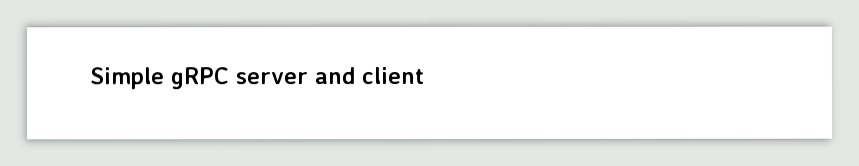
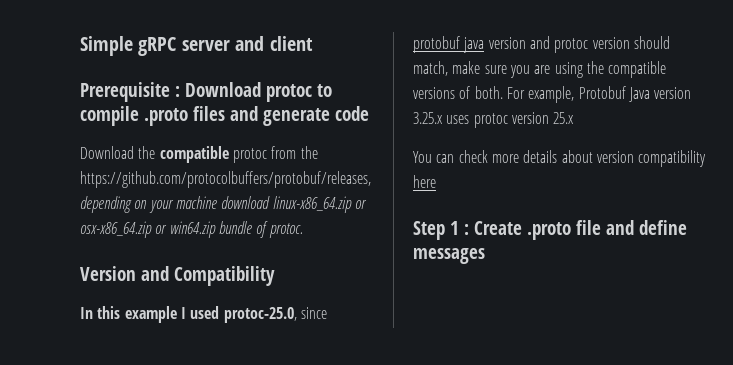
(425, 76) none -> [80,82,332,102] [80,106,369,126] [80,146,318,163] [80,171,371,188] [80,196,367,213] [80,221,303,238] [80,266,275,286] [80,306,327,323] [413,36,670,53] [413,61,667,78] [413,86,692,103] [413,112,575,128] [413,150,707,167] [413,175,436,188] [413,220,687,240] [413,248,485,264] // Prerequisite : Download protoc to compile .proto files and generate code // Download the compatible protoc from the https://github.com/protocolbuffers/protobuf/releases, depending on your machine download linux-x86_64.zip or osx-x86_64.zip or win64.zip bundle of protoc. // Version and Compatibility // In this example I used protoc-25.0, since protobuf java version and protoc version should match, make sure you are using the compatible versions of both. For example, Protobuf Java version 3.25.x uses protoc version 25.x // You can check more details about version compatibility here // Step 1 : Create .proto file and define messages

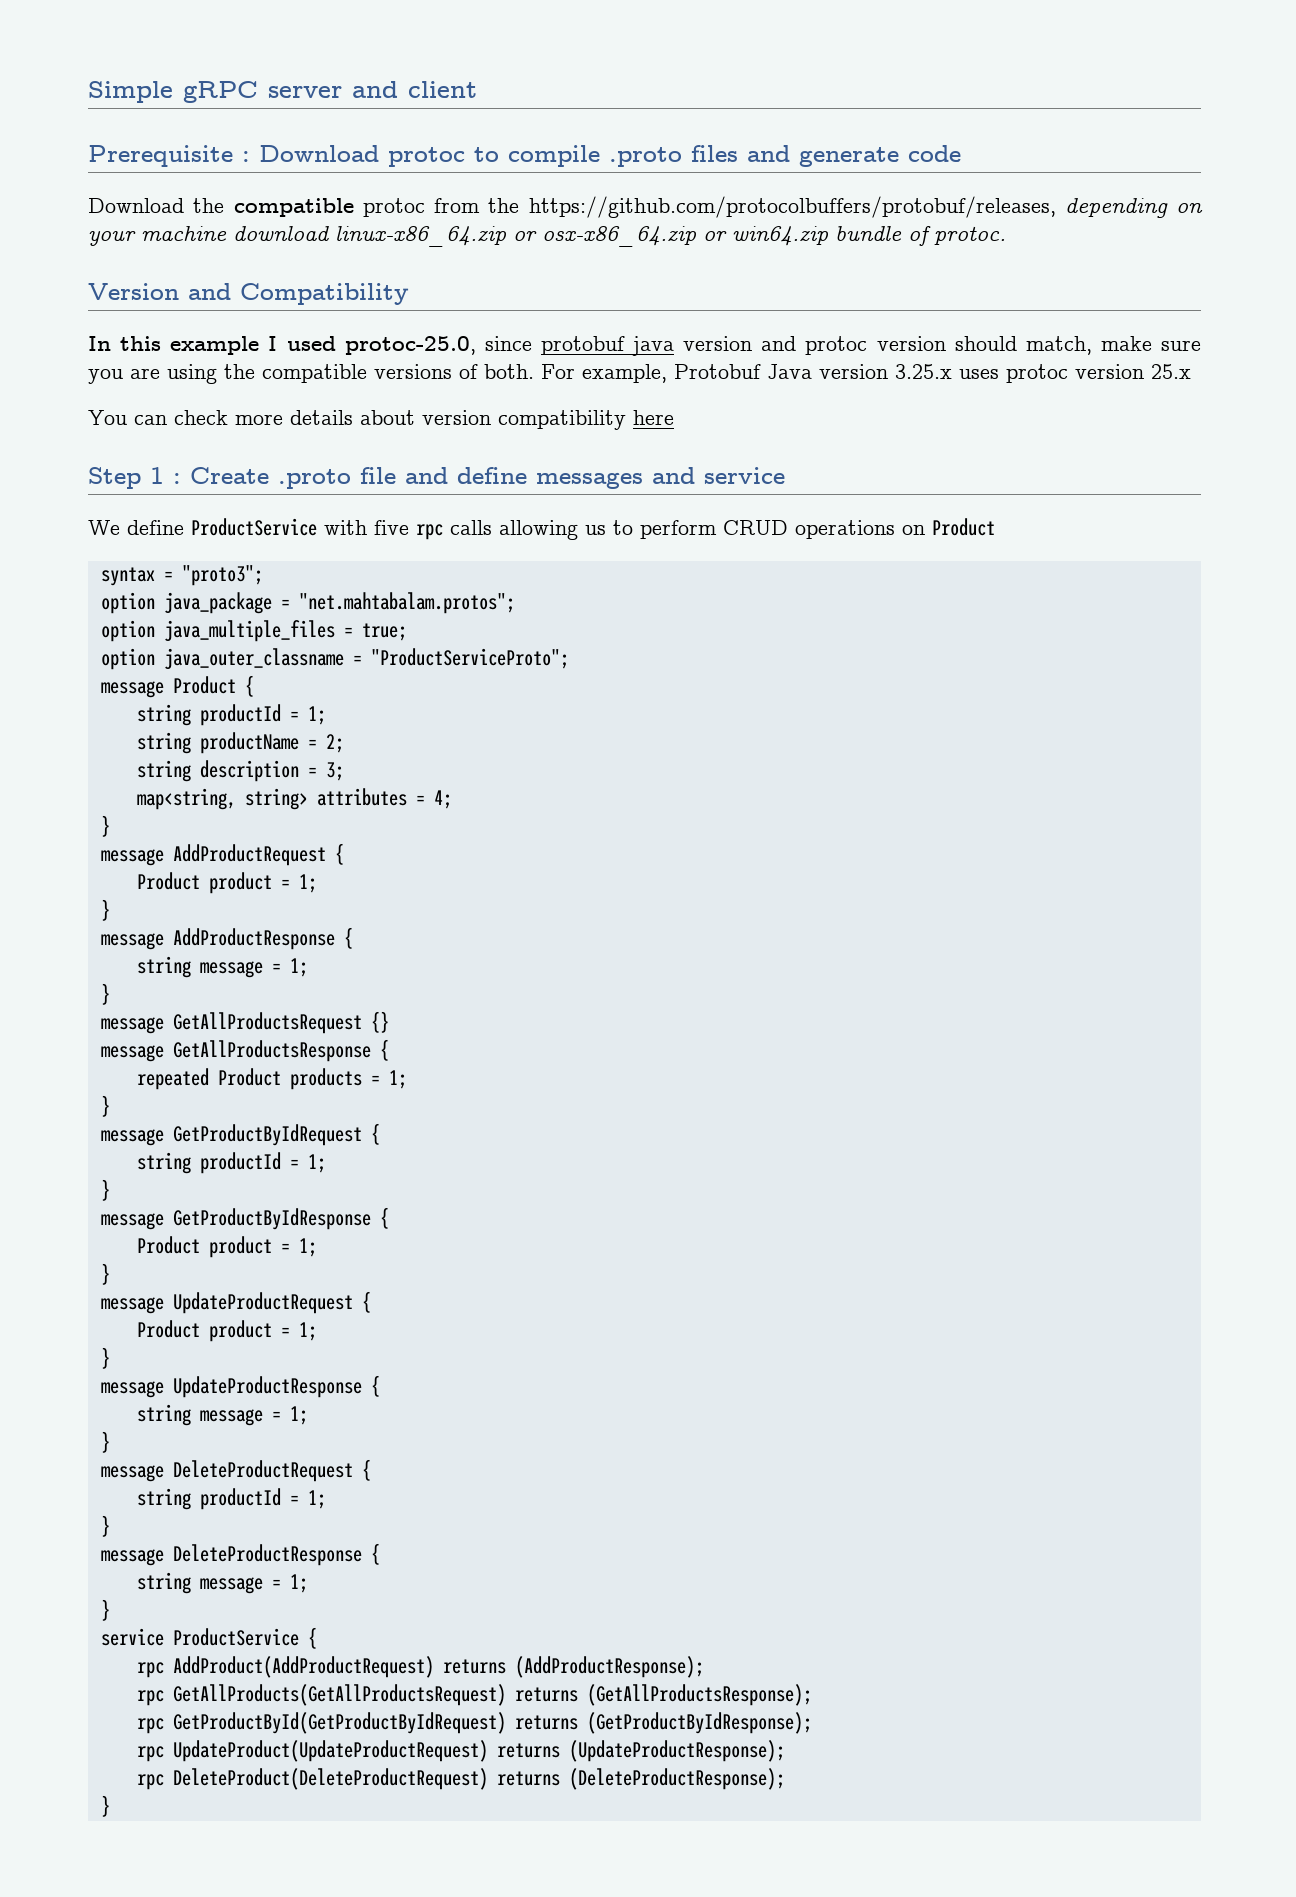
(485, 256) none -> [652,467,785,484] [88,518,995,540] [100,565,263,586] [100,592,515,614] [100,620,407,642] [100,648,569,670] [100,675,254,698] [136,704,326,726] [136,732,344,754] [136,760,344,782] [136,788,452,810] [100,815,110,837] [100,843,344,866] [136,872,317,894] [100,899,110,921] [100,927,353,950] [136,956,308,978] [100,983,110,1005] [100,1011,389,1034] [100,1039,389,1062] [136,1068,407,1090] [100,1095,110,1117] [100,1123,380,1146] [136,1152,326,1174] [100,1179,110,1201] [100,1207,389,1230] [136,1236,317,1258] [100,1263,110,1285] [100,1291,371,1314] [136,1320,317,1342] [100,1347,110,1369] [100,1375,380,1398] [136,1404,308,1426] [100,1431,110,1453] [100,1459,371,1482] [136,1488,326,1510] [100,1515,110,1537] [100,1543,380,1566] [136,1572,308,1594] [100,1599,110,1621] [100,1627,317,1649] [136,1656,704,1678] [136,1684,812,1706] [136,1712,812,1734] [136,1740,785,1762] [136,1768,785,1790] [100,1795,110,1817] and service // We define ProductService with five rpc calls allowing us to perform CRUD operations on Product // syntax = "proto3"; // option java_package = "net.mahtabalam.protos"; // option java_multiple_files = true; // option java_outer_classname = "ProductServiceProto"; // message Product { // string productId = 1; // string productName = 2; // string description = 3; // map<string, string> attributes = 4; // } // message AddProductRequest { // Product product = 1; // } // message AddProductResponse { // string message = 1; // } // message GetAllProductsRequest {} // message GetAllProductsResponse { // repeated Product products = 1; // } // message GetProductByIdRequest { // string productId = 1; // } // message GetProductByIdResponse { // Product product = 1; // } // message UpdateProductRequest { // Product product = 1; // } // message UpdateProductResponse { // string message = 1; // } // message DeleteProductRequest { // string productId = 1; // } // message DeleteProductResponse { // string message = 1; // } // service ProductService { // rpc AddProduct(AddProductRequest) returns (AddProductResponse); // rpc GetAllProducts(GetAllProductsRequest) returns (GetAllProductsResponse); // rpc GetProductById(GetProductByIdRequest) returns (GetProductByIdResponse); // rpc UpdateProduct(UpdateProductRequest) returns (UpdateProductResponse); // rpc DeleteProduct(DeleteProductRequest) returns (DeleteProductResponse); // }

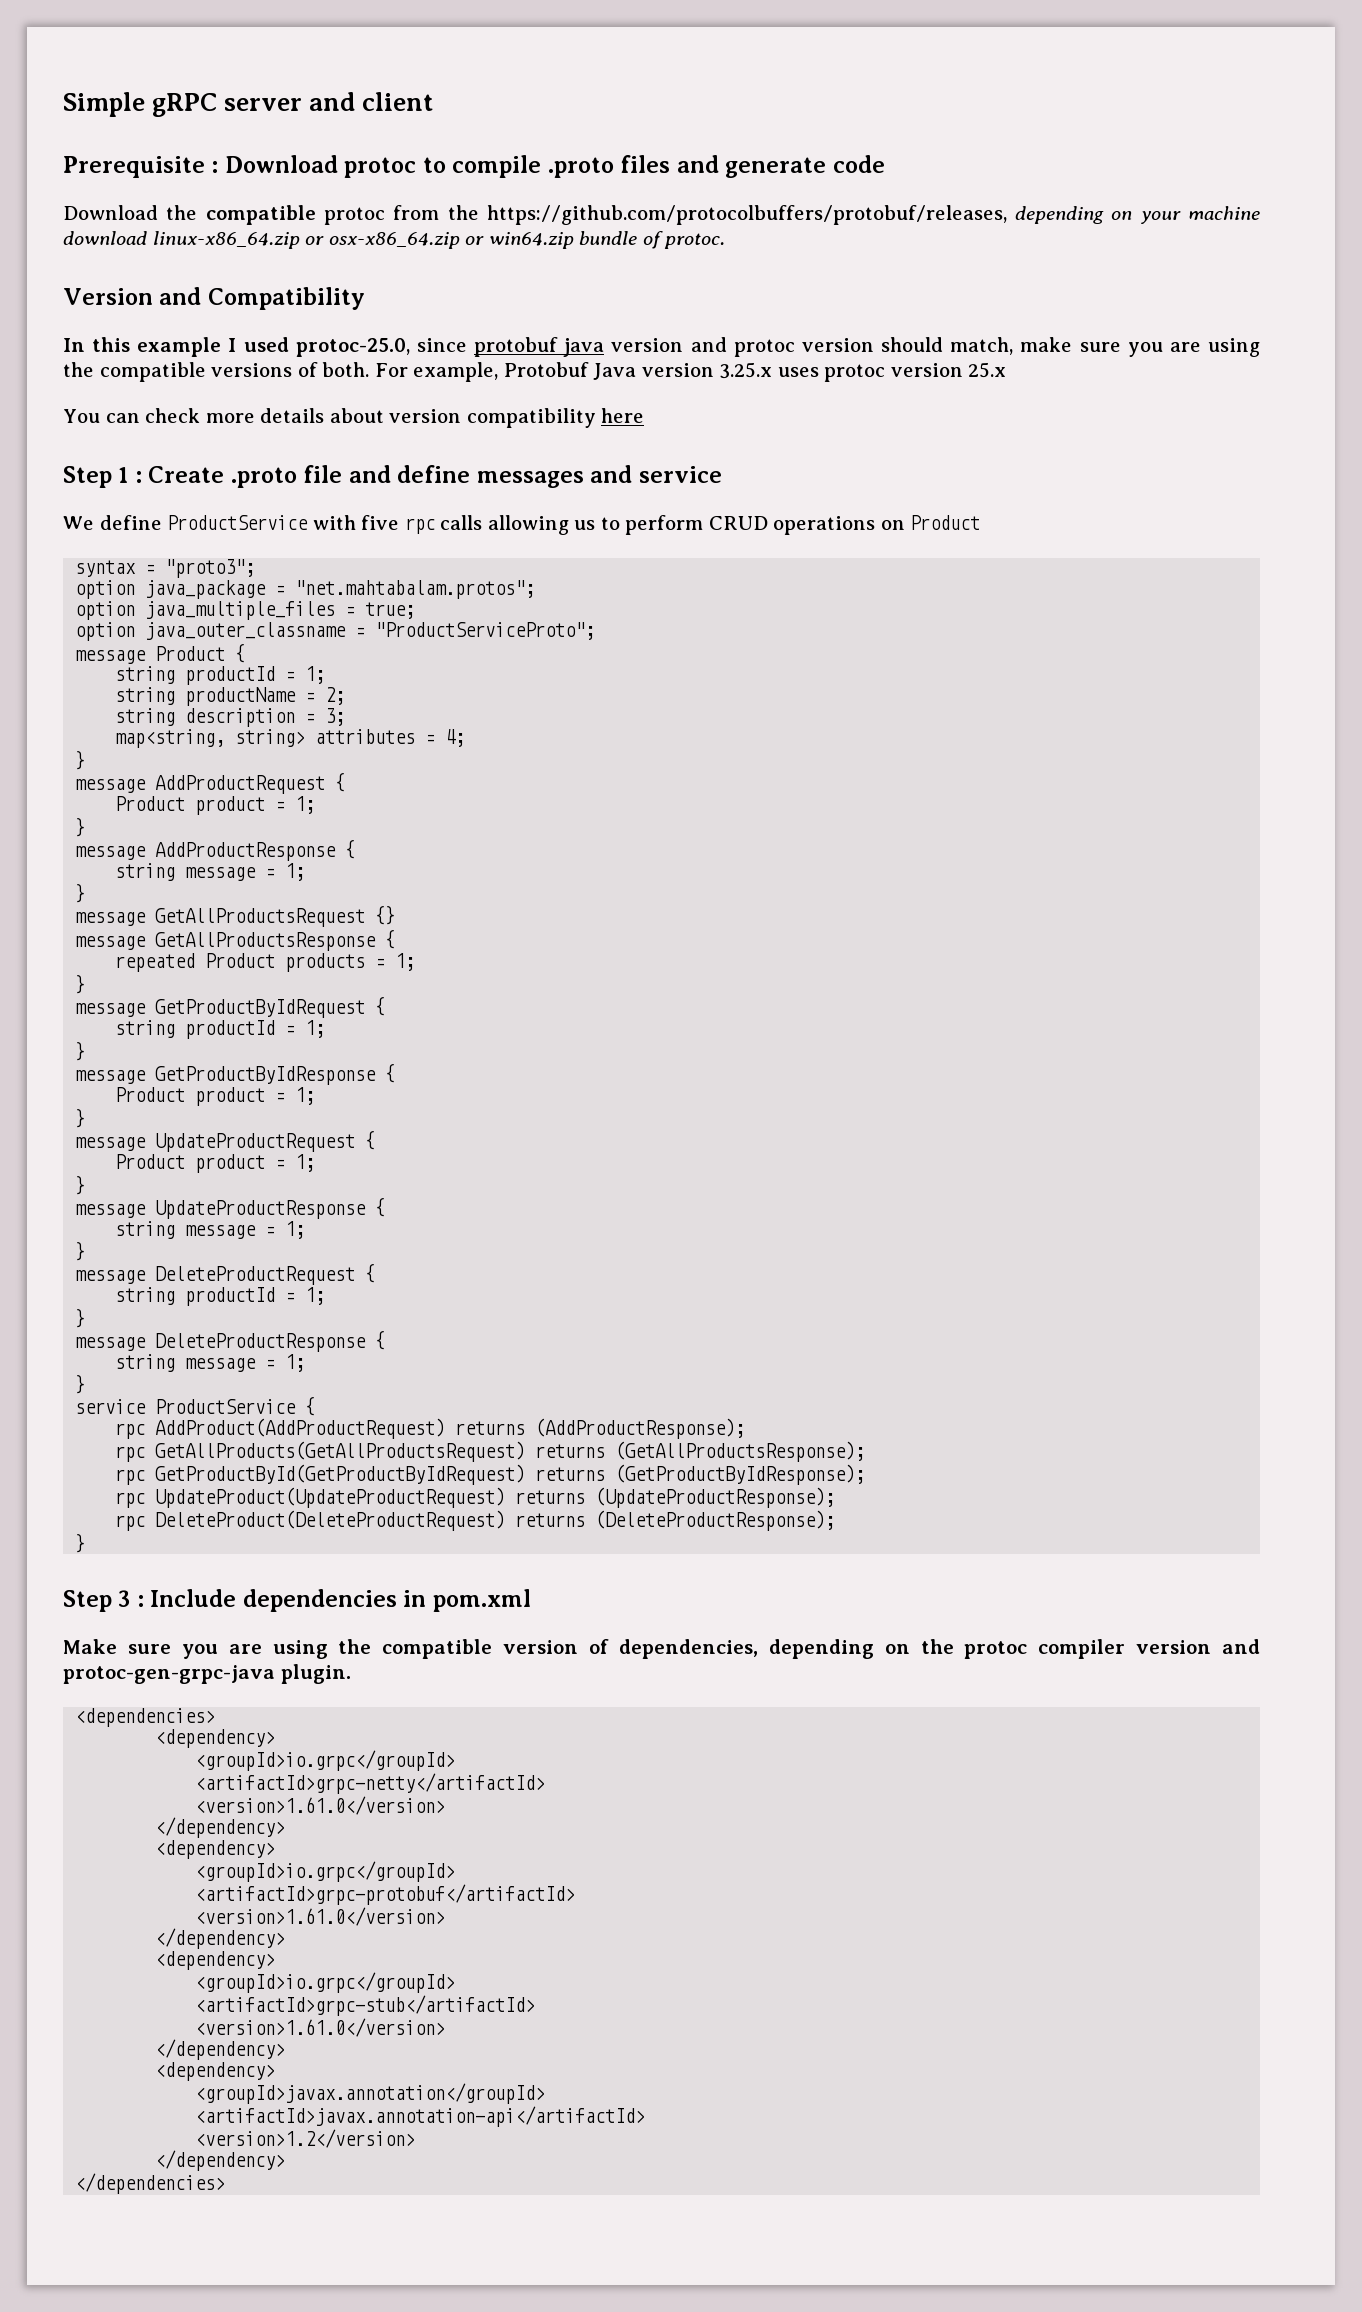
(110, 1806) none -> [63,1589,531,1612] [63,1639,1260,1659] [63,1664,351,1684] [75,1708,216,1727] [155,1729,276,1748] [195,1750,456,1771] [195,1773,546,1794] [195,1796,446,1815] [155,1817,286,1838] [155,1840,276,1859] [195,1861,456,1882] [195,1884,576,1905] [195,1907,446,1926] [155,1928,286,1949] [155,1951,276,1970] [195,1972,456,1993] [195,1995,536,2016] [195,2018,446,2037] [155,2039,286,2060] [155,2062,276,2081] [195,2083,546,2104] [195,2106,646,2127] [195,2129,416,2148] [155,2150,286,2171] [75,2173,226,2194] // Step 3 : Include dependencies in pom.xml // Make sure you are using the compatible version of dependencies, depending on the protoc compiler version and protoc-gen-grpc-java plugin. // <dependencies> // <dependency> // <groupId>io.grpc</groupId> // <artifactId>grpc-netty</artifactId> // <version>1.61.0</version> // </dependency> // <dependency> // <groupId>io.grpc</groupId> // <artifactId>grpc-protobuf</artifactId> // <version>1.61.0</version> // </dependency> // <dependency> // <groupId>io.grpc</groupId> // <artifactId>grpc-stub</artifactId> // <version>1.61.0</version> // </dependency> // <dependency> // <groupId>javax.annotation</groupId> // <artifactId>javax.annotation-api</artifactId> // <version>1.2</version> // </dependency> // </dependencies>

